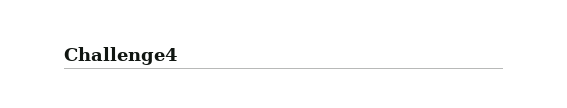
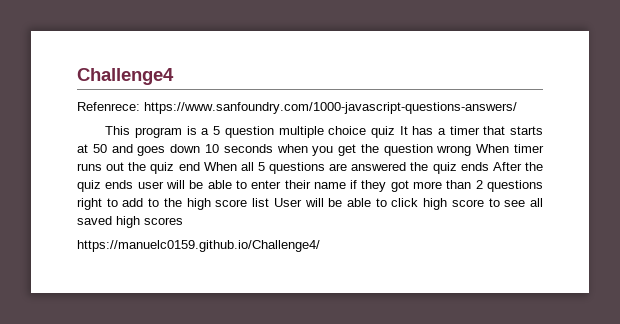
(178, 56) none -> [77,102,517,114] [105,126,544,138] [77,144,544,156] [77,162,543,174] [77,180,543,192] [77,198,544,210] [77,216,183,228] [77,240,320,252] // Refenrece: https://www.sanfoundry.com/1000-javascript-questions-answers/ // This program is a 5 question multiple choice quiz It has a timer that starts at 50 and goes down 10 seconds when you get the question wrong When timer runs out the quiz end When all 5 questions are answered the quiz ends After the quiz ends user will be able to enter their name if they got more than 2 questions right to add to the high score list User will be able to click high score to see all saved high scores // https://manuelc0159.github.io/Challenge4/

